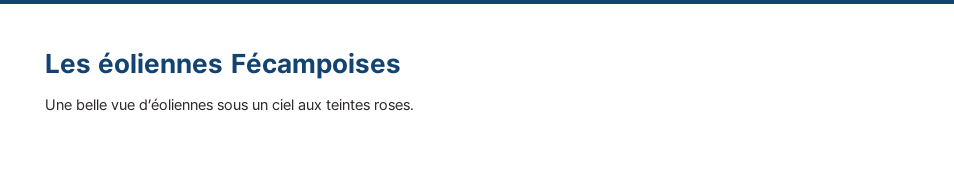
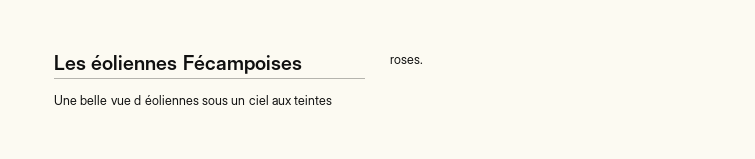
[139,98,214,111] d’éoliennes -> [134,95,199,105] d éoliennes

